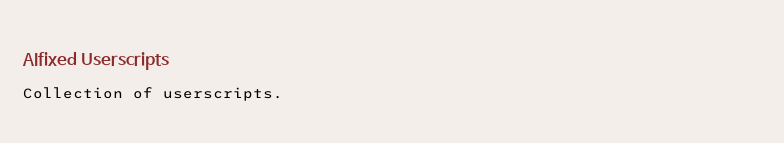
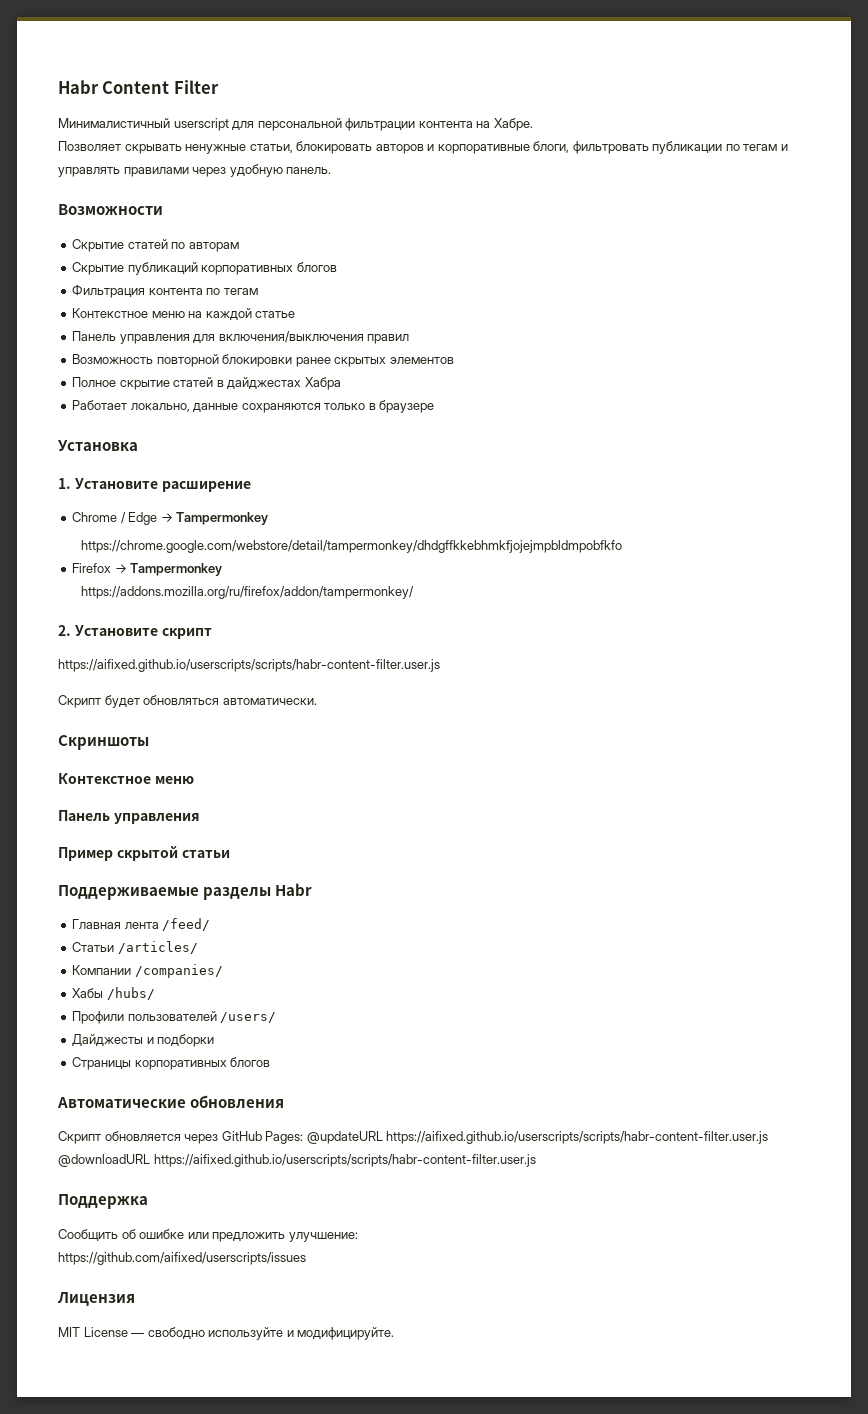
[22,52,170,70] [23,87,283,101] AIfixed Userscripts // Collection of userscripts. -> [58,80,219,94] [58,118,533,131] [58,141,788,154] [58,164,332,177] [58,204,163,215] [72,239,239,252] [72,262,337,275] [72,284,258,298] [72,308,296,321] [72,331,410,344] [72,354,454,367] [72,377,341,390] [72,400,435,413] [58,440,138,451] [58,478,251,492] [72,512,269,525] [80,540,622,553] [72,563,223,576] [80,586,414,599] [58,625,212,639] [58,659,440,672] [58,695,317,708] [58,735,149,750] [58,773,194,784] [58,810,200,824] [58,846,230,861] [58,883,313,900] [72,918,211,931] [72,941,198,954] [72,964,223,978] [72,987,155,1000] [72,1011,277,1024] [72,1034,215,1047] [72,1057,271,1070] [57,1095,285,1108] [58,1131,769,1144] [58,1154,536,1167] [58,1194,148,1209] [58,1229,358,1242] [58,1252,306,1265] [57,1292,135,1306] [58,1327,395,1340] Habr Content Filter // Минималистичный userscript для персональной фильтрации контента на Хабре. // Позволяет скрывать ненужные статьи, блокировать авторов и корпоративные блоги, фильтровать публикации по тегам и управлять правилами через удобную панель. // Возможности // Скрытие статей по авторам // Скрытие публикаций корпоративных блогов // Фильтрация контента по тегам // Контекстное меню на каждой статье // Панель управления для включения/выключения правил // Возможность повторной блокировки ранее скрытых элементов // Полное скрытие статей в дайджестах Хабра // Работает локально, данные сохраняются только в браузере // Установка // 1. Установите расширение // Chrome / Edge → Tampermonkey // https://chrome.google.com/webstore/detail/tampermonkey/dhdgffkkebhmkfjojejmpbldmpobfkfo // Firefox → Tampermonkey // https://addons.mozilla.org/ru/firefox/addon/tampermonkey/ // 2. Установите скрипт // https://aifixed.github.io/userscripts/scripts/habr-content-filter.user.js // Скрипт будет обновляться автоматически. // Скриншоты // Контекстное меню // Панель управления // Пример скрытой статьи // Поддерживаемые разделы Habr // Главная лента /feed/ // Статьи /articles/ // Компании /companies/ // Хабы /hubs/ // Профили пользователей /users/ // Дайджесты и подборки // Страницы корпоративных блогов // Автоматические обновления // Скрипт обновляется через GitHub Pages: @updateURL https://aifixed.github.io/userscripts/scripts/habr-content-filter.user.js @downloadURL https://aifixed.github.io/userscripts/scripts/habr-content-filter.user.js // Поддержка // Сообщить об ошибке или предложить улучшение: // https://github.com/aifixed/userscripts/issues // Лицензия // MIT License — свободно используйте и модифицируйте.

